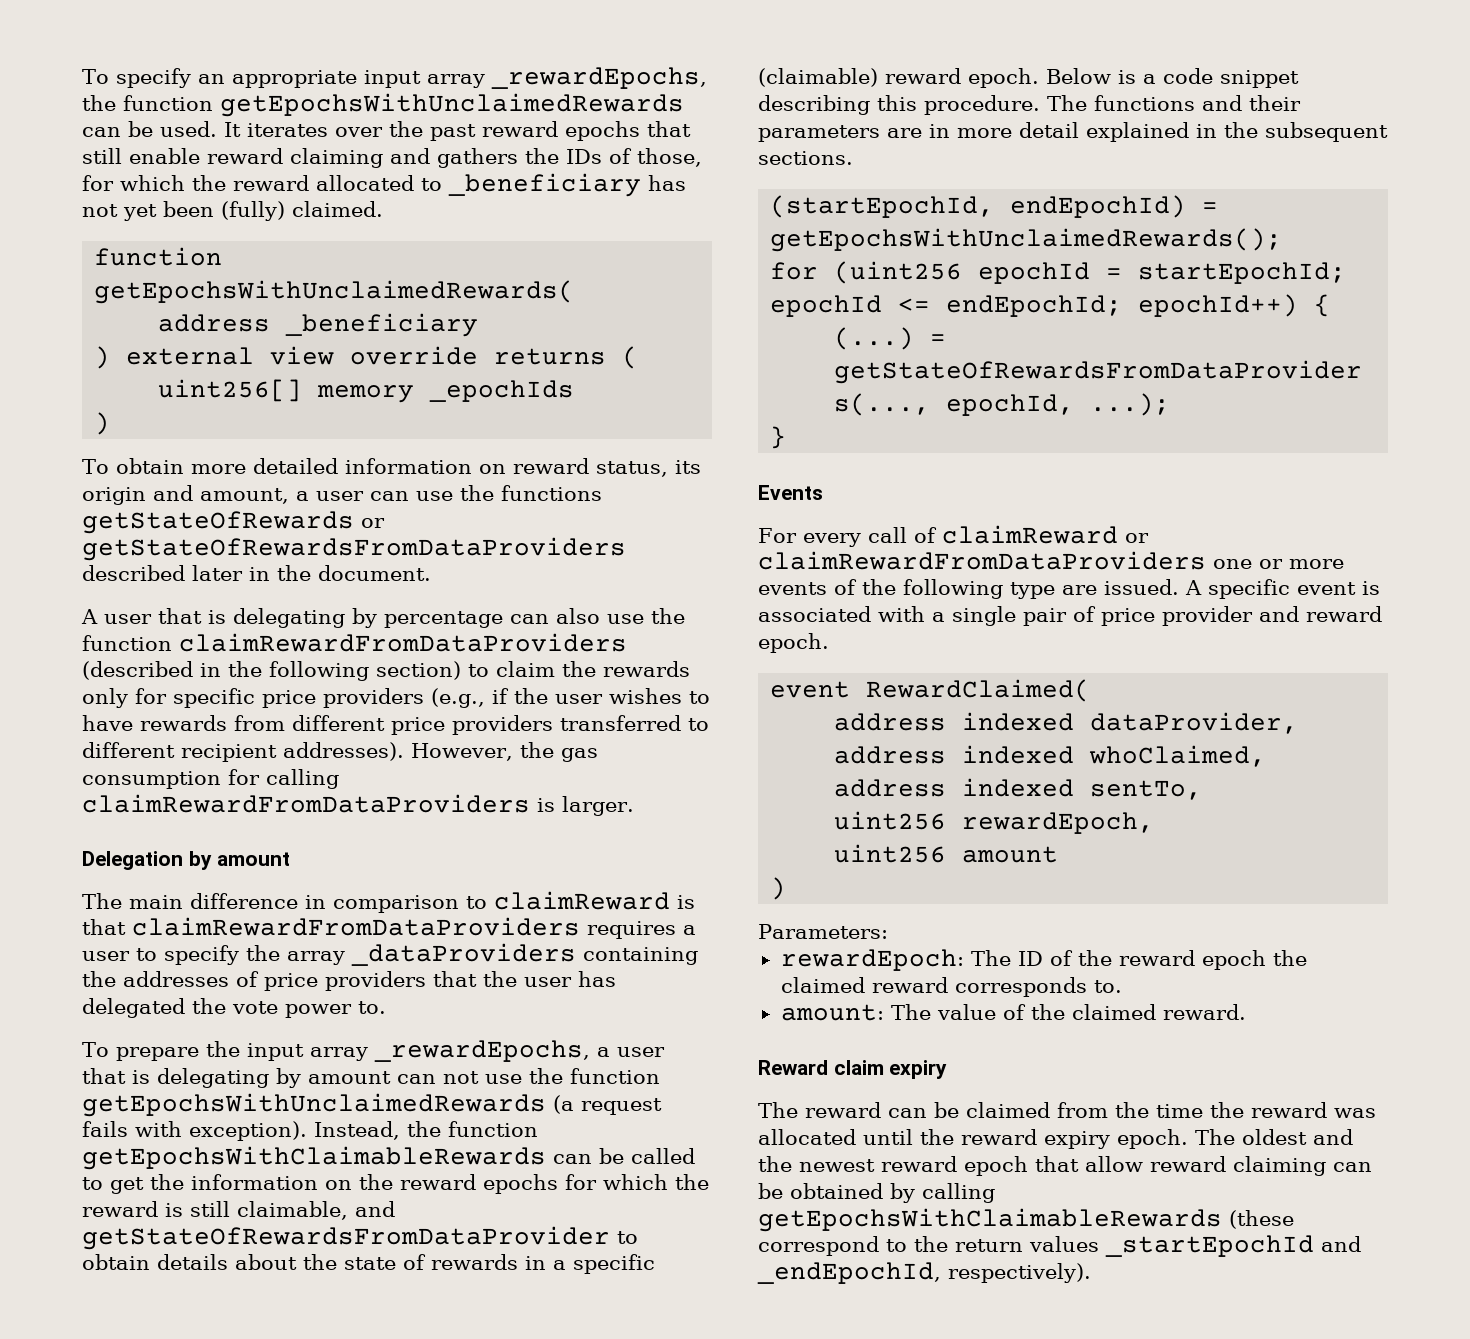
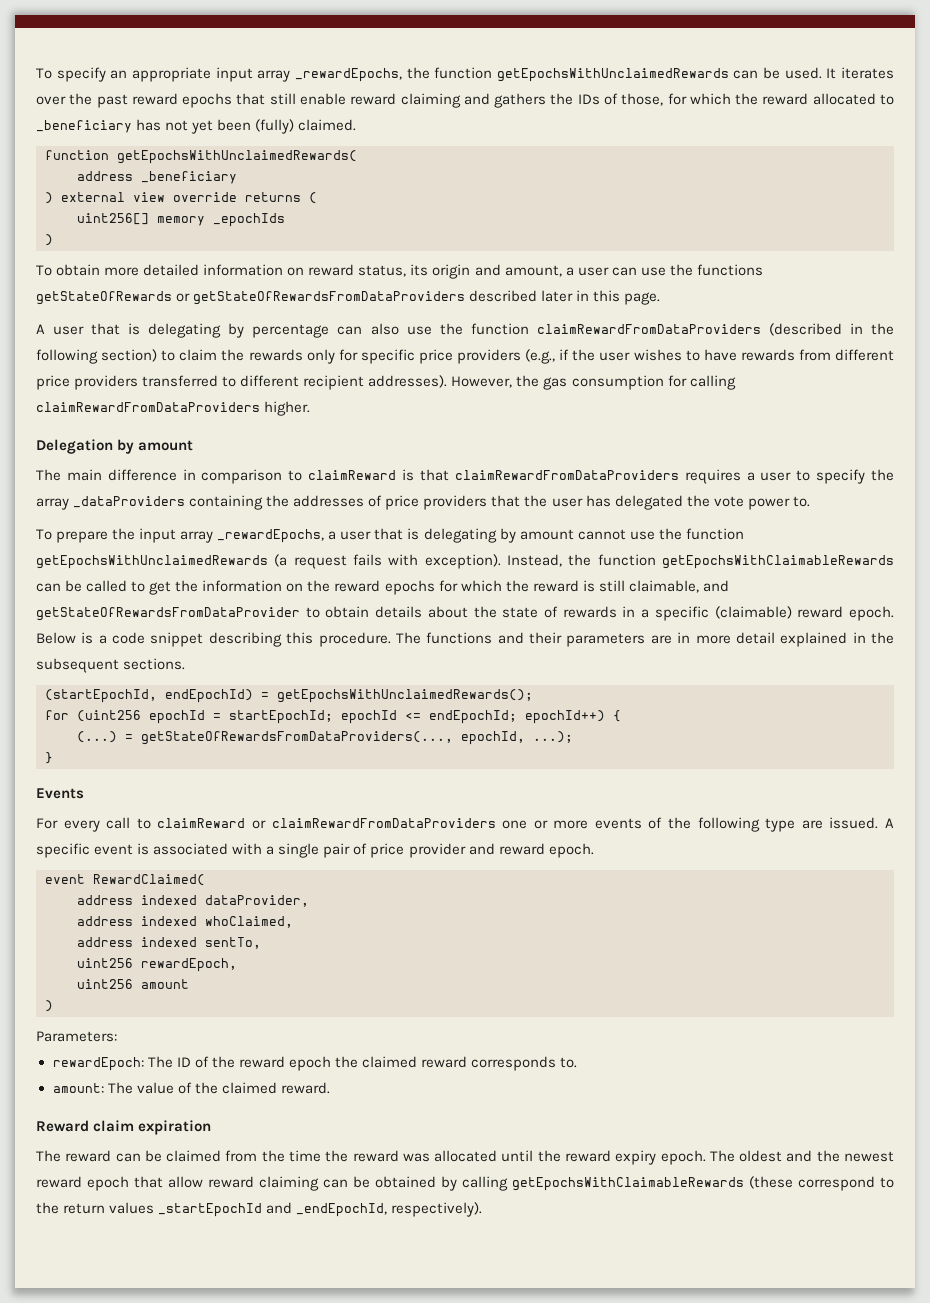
[277,565,431,581] the document. -> [593,290,661,305] this page.
[537,796,634,816] is larger. -> [264,401,311,416] higher.
[397,1071,479,1084] can not -> [577,529,626,540] cannot
[913,527,937,543] of -> [136,818,151,829] to
[889,1060,948,1079] expiry -> [138,1120,212,1135] expiration

